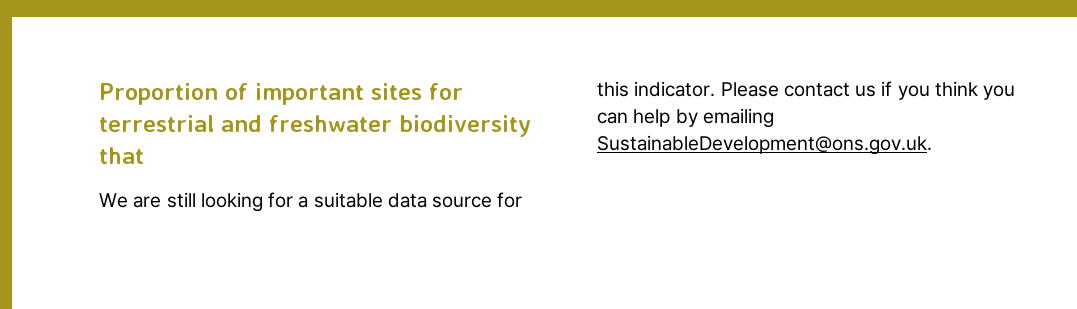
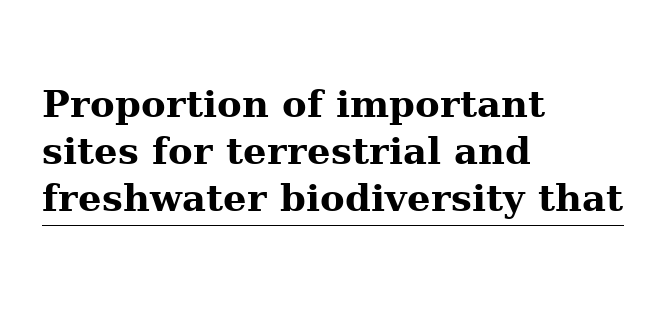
[99,192,523,212] [597,81,1016,100] [597,108,774,128] [597,135,932,155] // We are still looking for a suitable data source for this indicator. Please contact us if you think you can help by emailing SustainableDevelopment@ons.gov.uk. -> (623, 197) none

